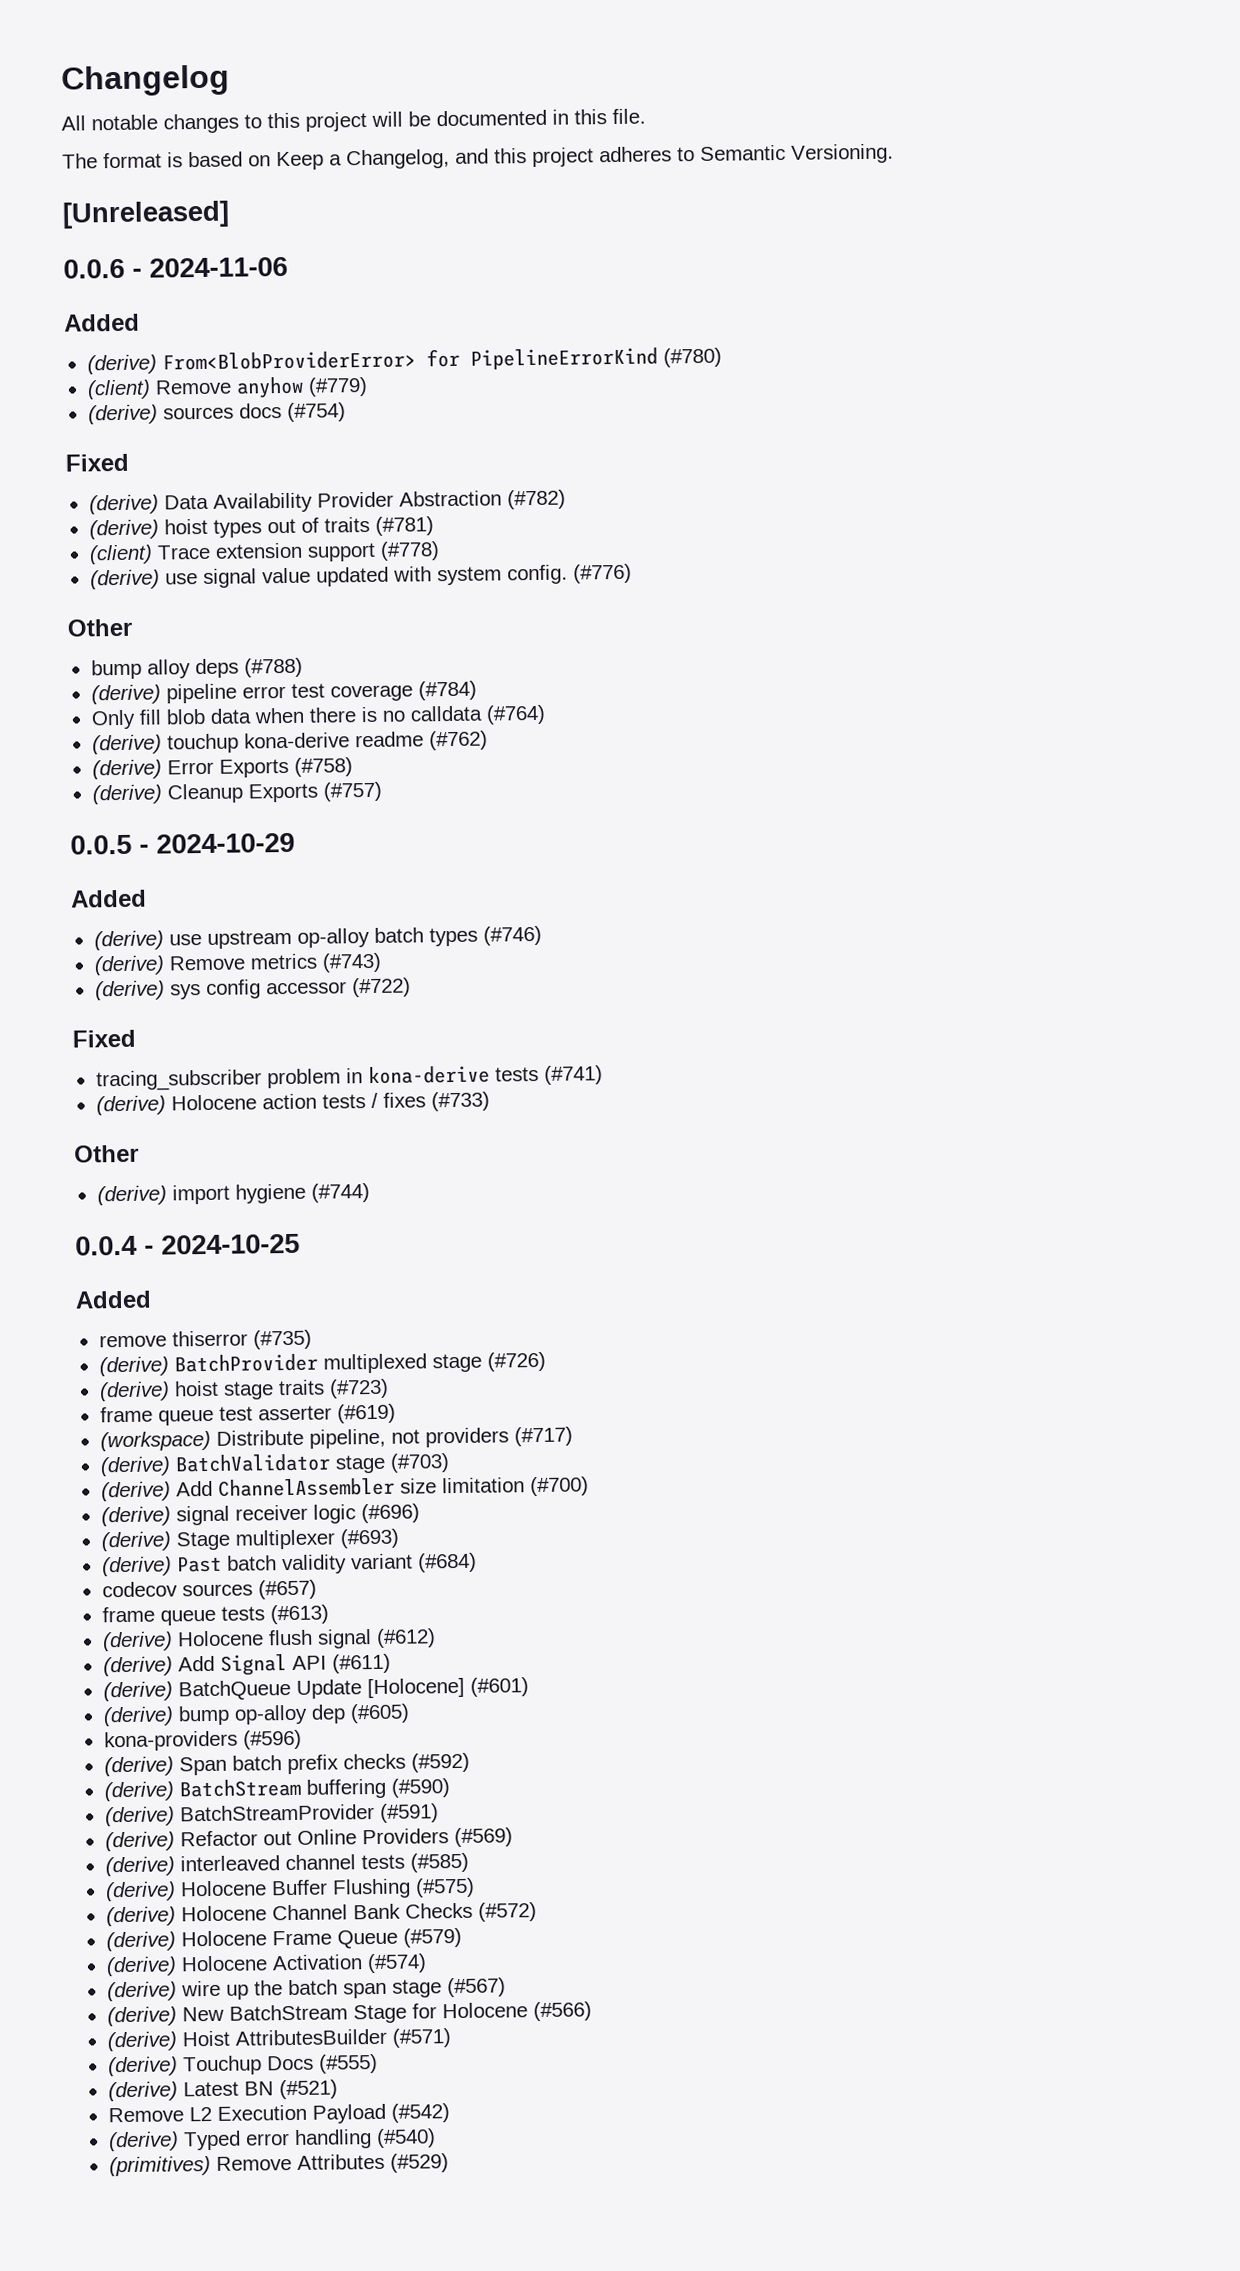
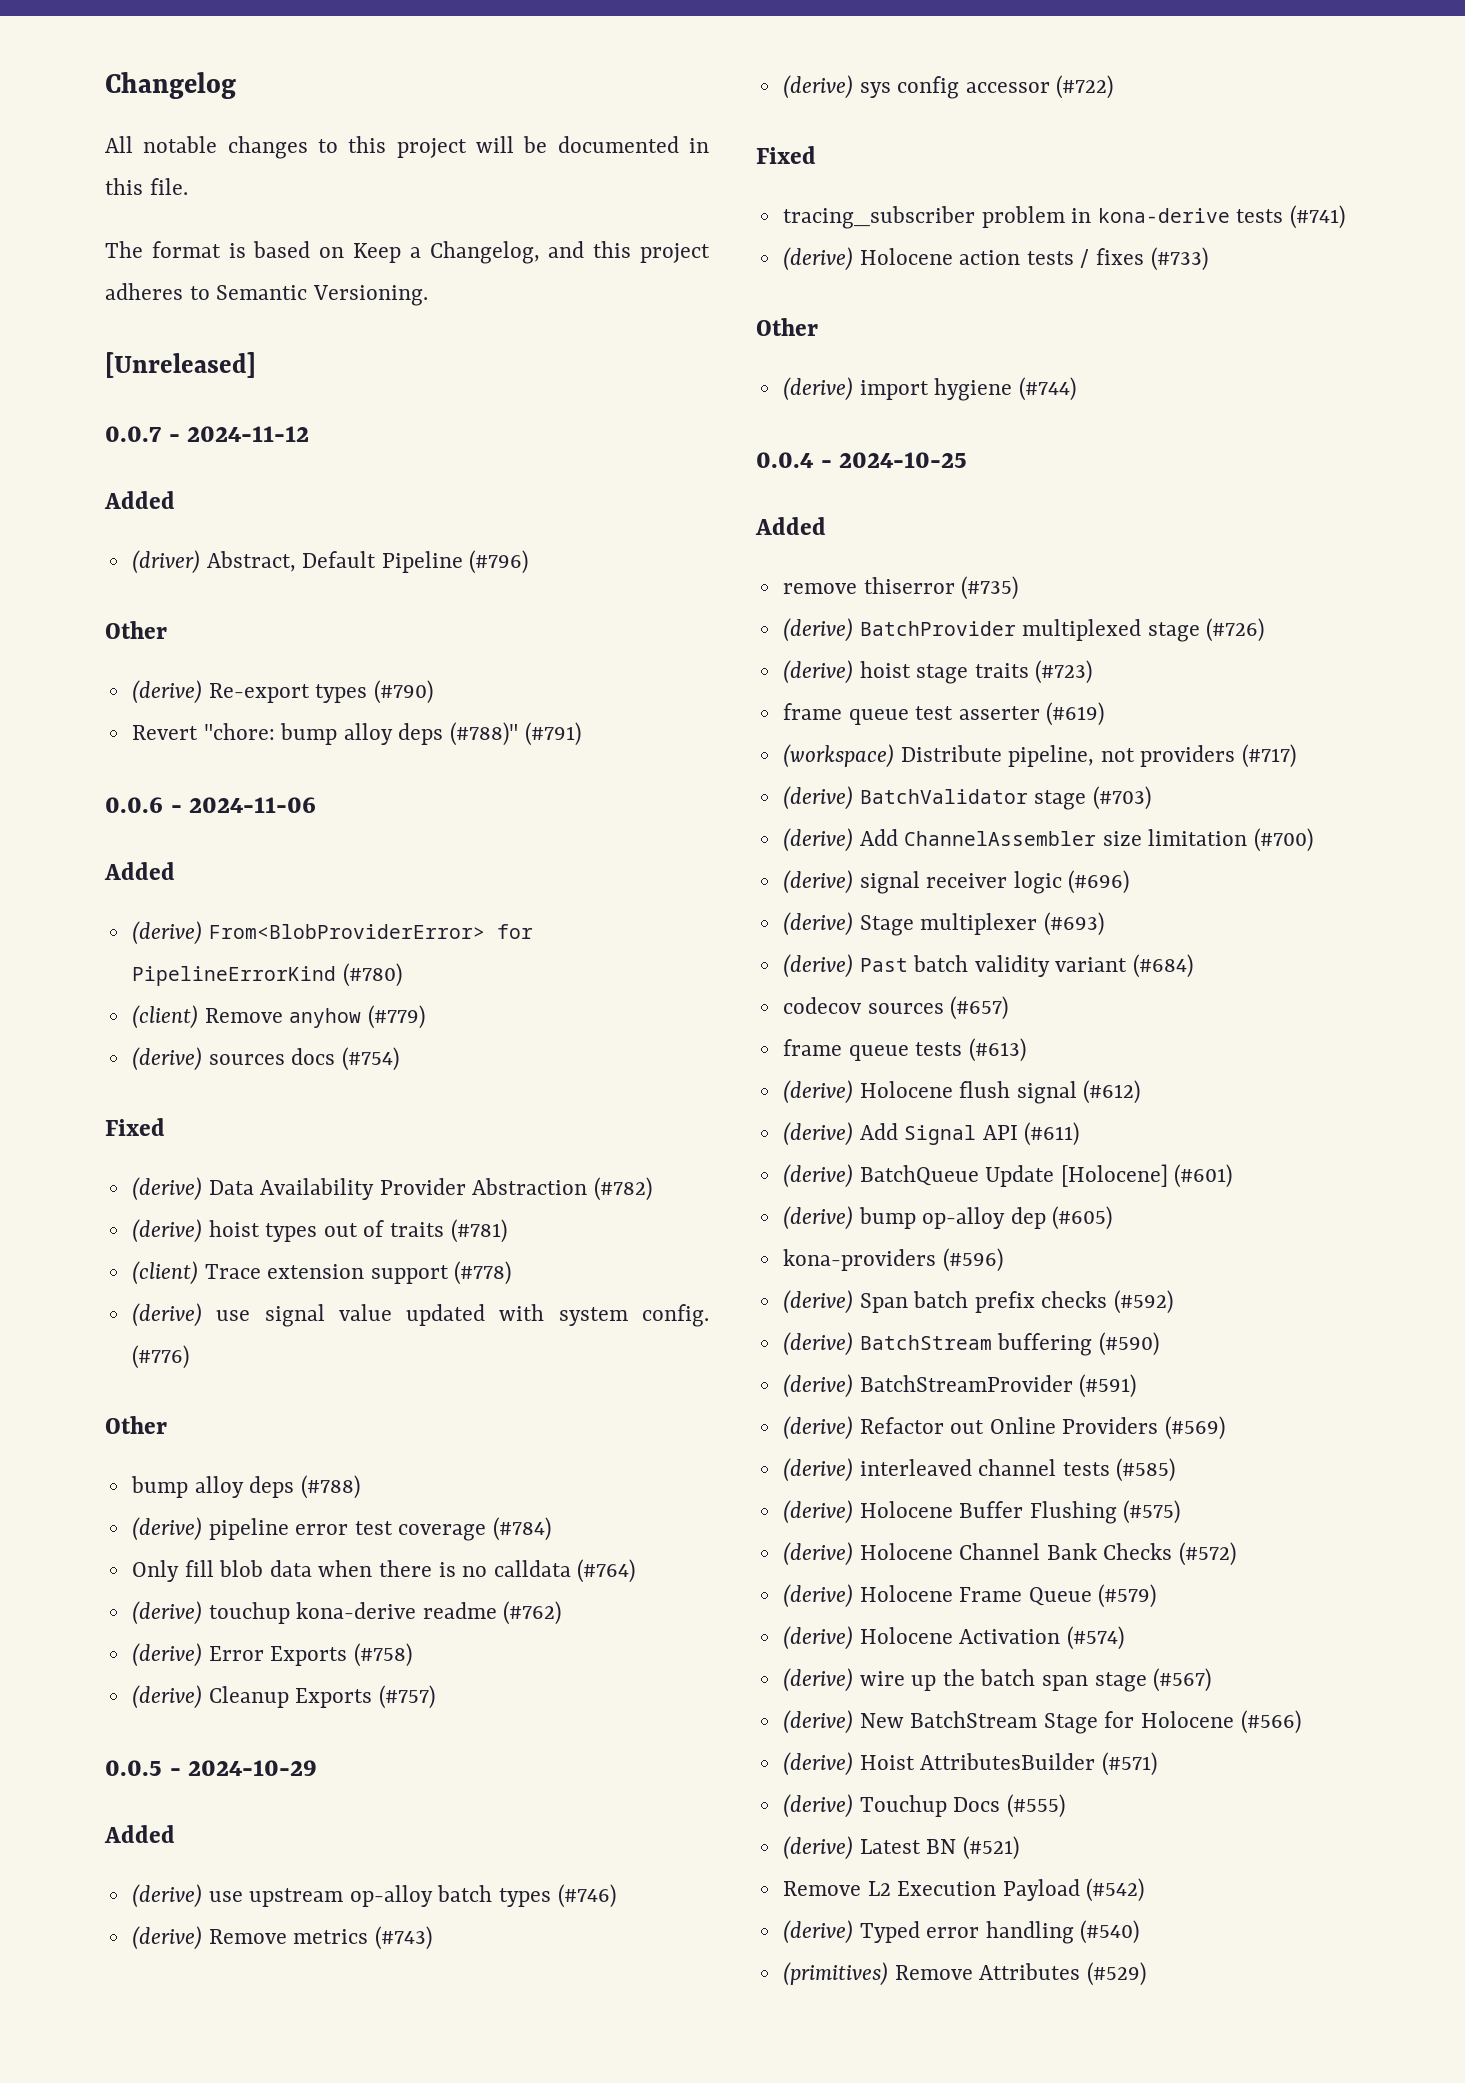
(230, 214) none -> [105,426,310,442] [104,491,175,509] [131,550,529,574] [105,621,167,639] [131,680,433,704] [131,722,581,746] // 0.0.7 - 2024-11-12 // Added // (driver) Abstract, Default Pipeline (#796) // Other // (derive) Re-export types (#790) // Revert "chore: bump alloy deps (#788)" (#791)

